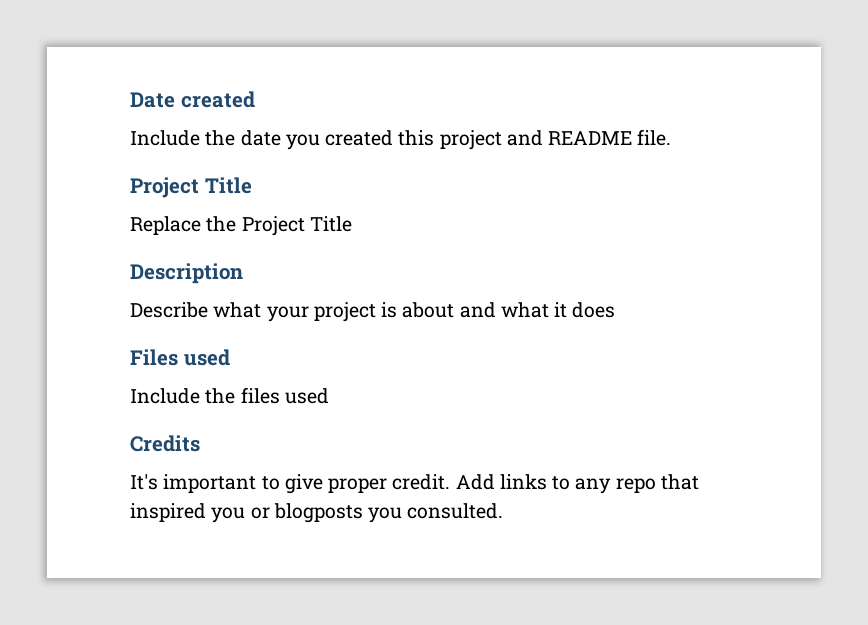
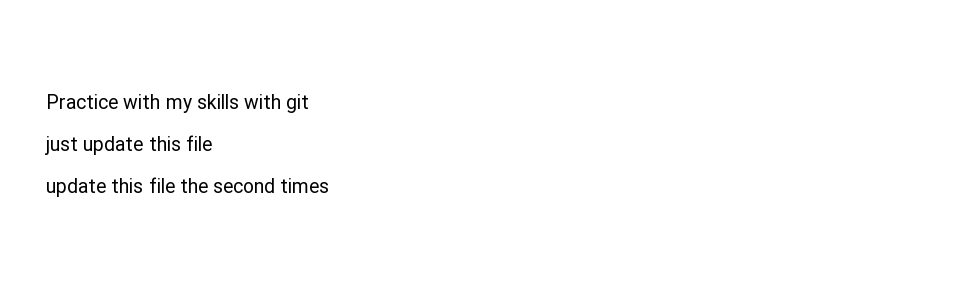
[130,91,255,108] [130,129,672,150] [130,177,252,198] [130,216,352,236] [130,263,243,284] [130,302,616,322] [130,349,230,366] [130,387,329,404] [130,435,200,452] [130,474,699,494] [130,503,504,523] Date created // Include the date you created this project and README file. // Project Title // Replace the Project Title // Description // Describe what your project is about and what it does // Files used // Include the files used // Credits // It's important to give proper credit. Add links to any repo that inspired you or blogposts you consulted. -> [46,94,310,113] [45,135,212,155] [46,177,330,197] Practice with my skills with git // just update this file // update this file the second times

